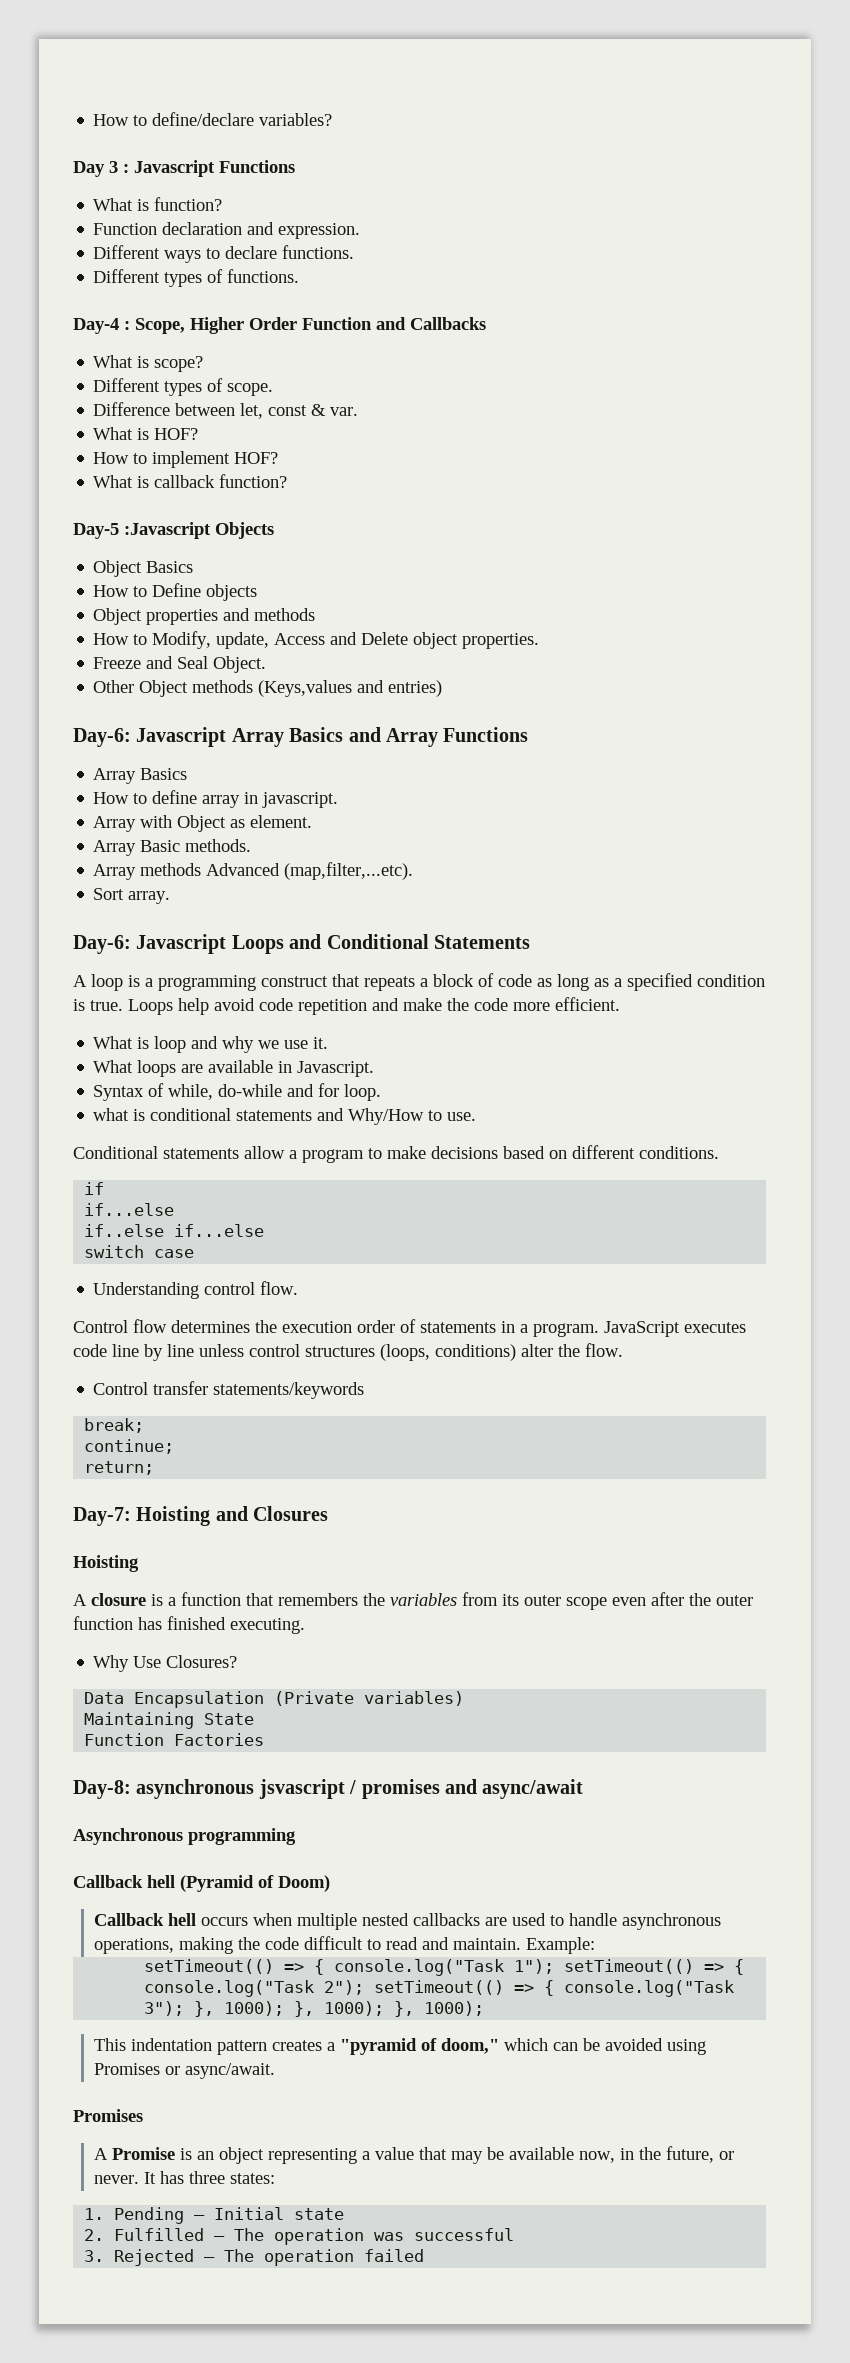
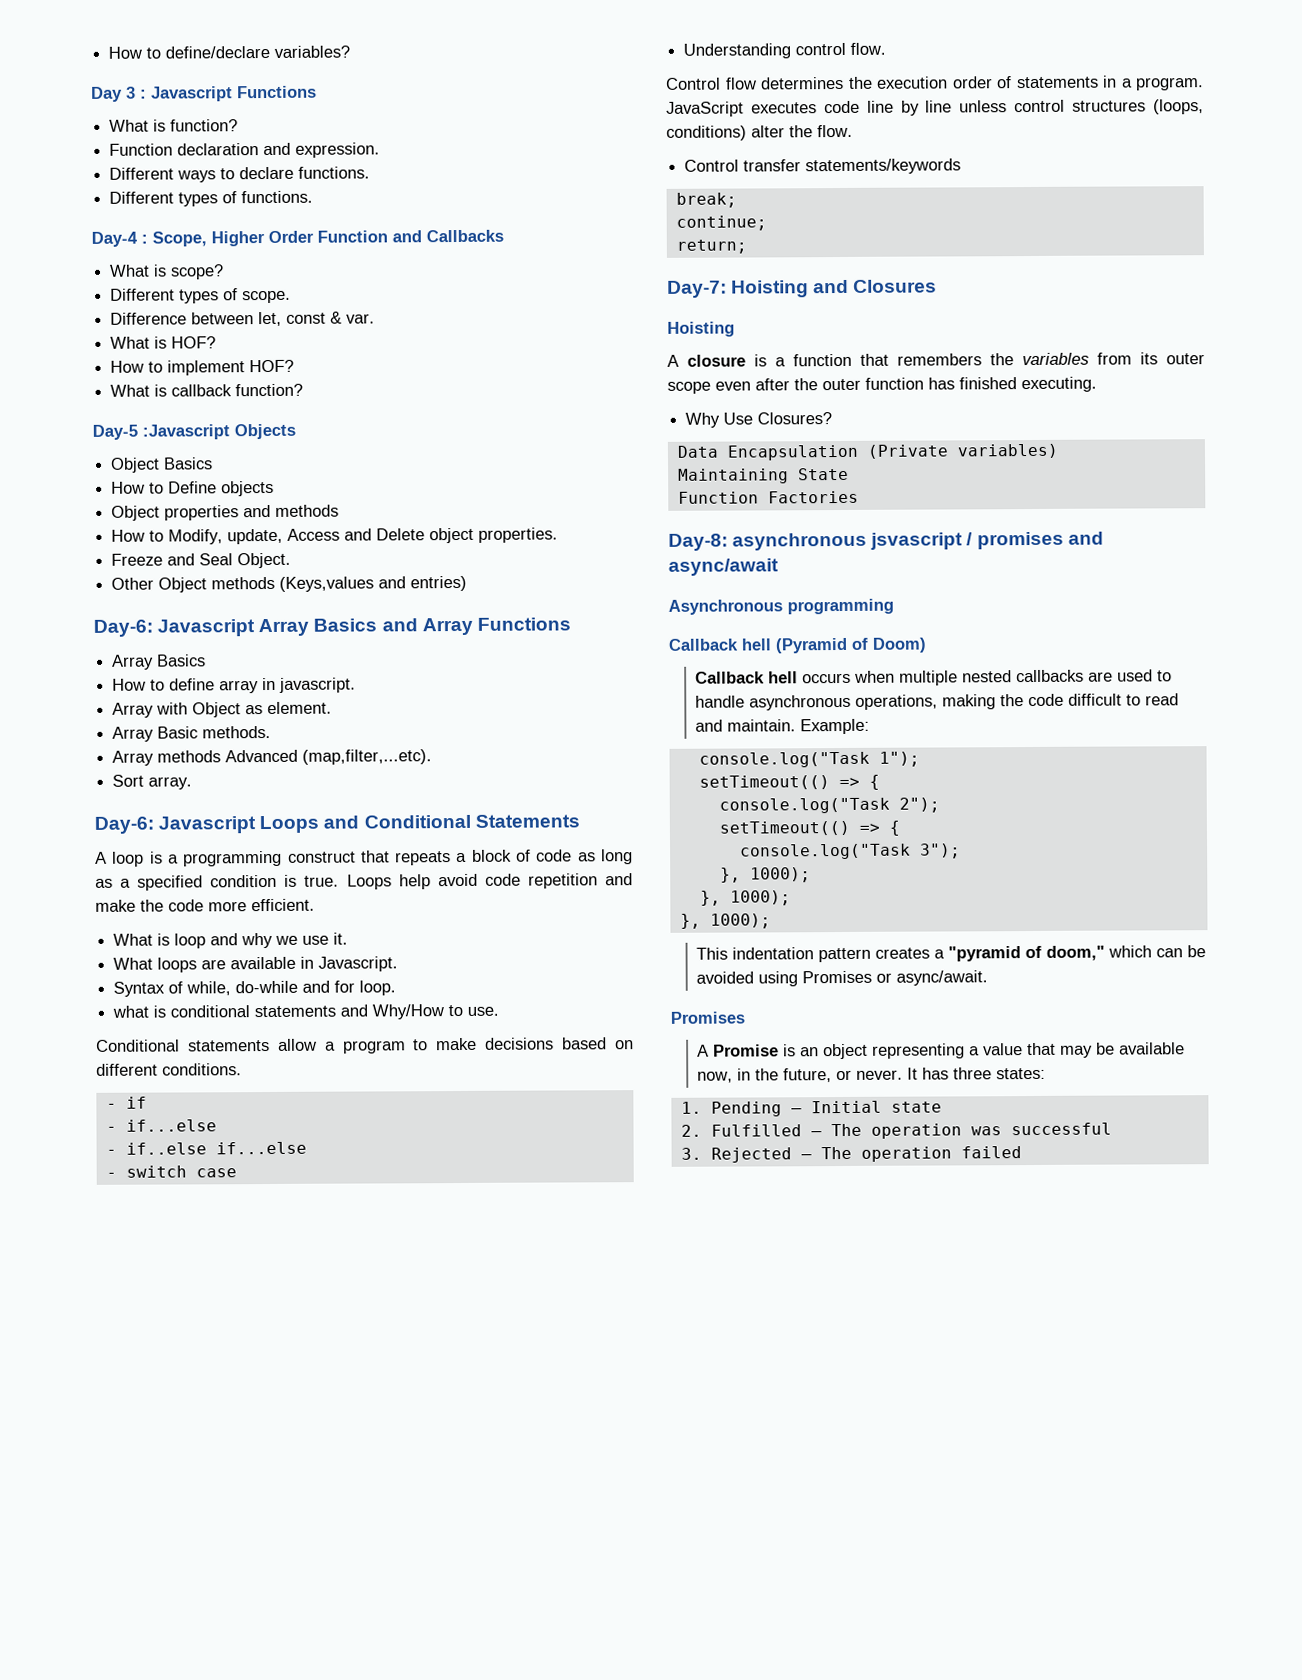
(719, 1152) none -> [105,1103,117,1109] -
[84,1203,175,1216] if...else // -> [105,1119,217,1132] [105,1149,117,1155] - if...else // -
(265, 1230) none -> [105,1172,117,1178] -
[144,1959,745,1976] [144,1980,555,1997] // setTimeout(() => { console.log("Task 1"); setTimeout(() => { console.log("Task 2"); setTimeout(() => { -> [698,751,920,768] [698,774,880,790] [718,797,940,814] [718,820,900,836] // console.log("Task 1"); // setTimeout(() => { // console.log("Task 2"); // setTimeout(() => { //
[194,2001,385,2017] }, 1000); }, 1000); -> [719,867,811,883] [699,890,791,906] // }, 1000); // }, 1000); //

